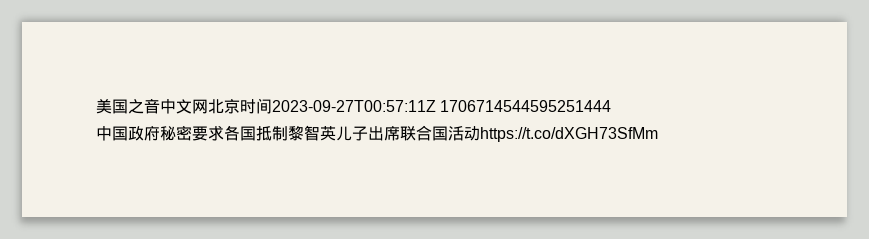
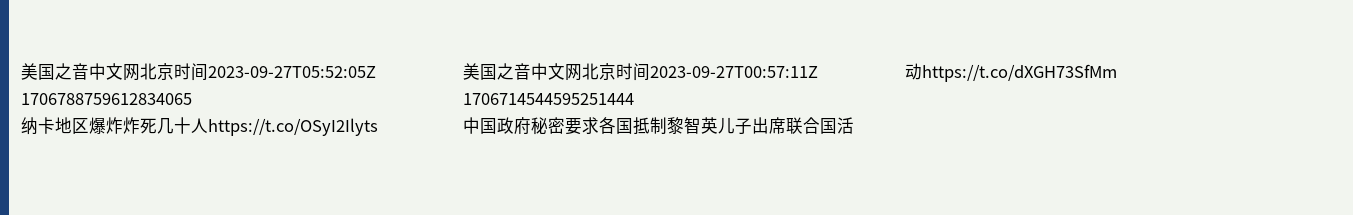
[96,98,272,114] 美国之音中文网北京时间 -> [21,63,376,81] [21,93,192,105] [21,117,378,136] [463,63,650,81] 美国之音中文网北京时间2023-09-27T05:52:05Z 1706788759612834065 // 纳卡地区爆炸炸死几十人https://t.co/OSyI2Ilyts // 美国之音中文网北京时间

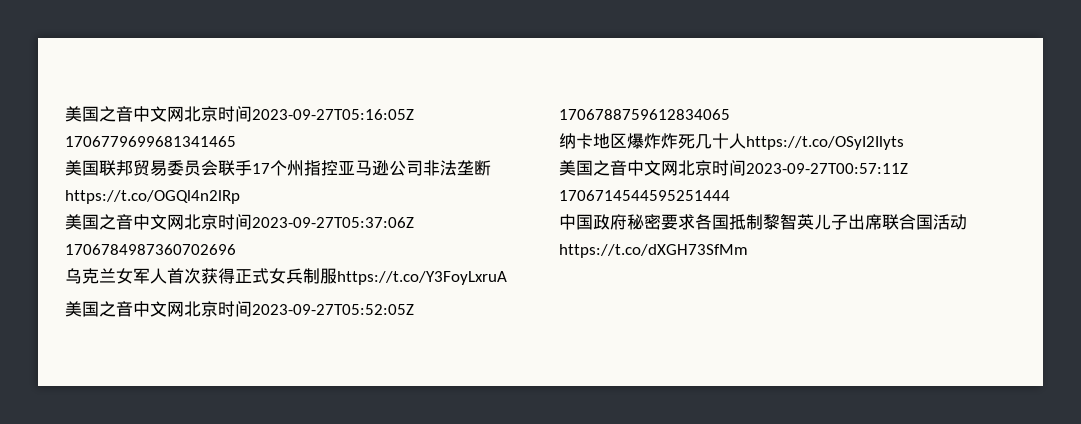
[21,63,208,81] 美国之音中文网北京时间 -> [65,106,414,122] [65,136,236,147] [65,160,491,176] [65,190,240,204] [65,214,414,230] [65,244,236,255] [65,268,507,285] [65,301,252,317] 美国之音中文网北京时间2023-09-27T05:16:05Z 1706779699681341465 // 美国联邦贸易委员会联手17个州指控亚马逊公司非法垄断https://t.co/OGQl4n2lRp // 美国之音中文网北京时间2023-09-27T05:37:06Z 1706784987360702696 // 乌克兰女军人首次获得正式女兵制服https://t.co/Y3FoyLxruA // 美国之音中文网北京时间

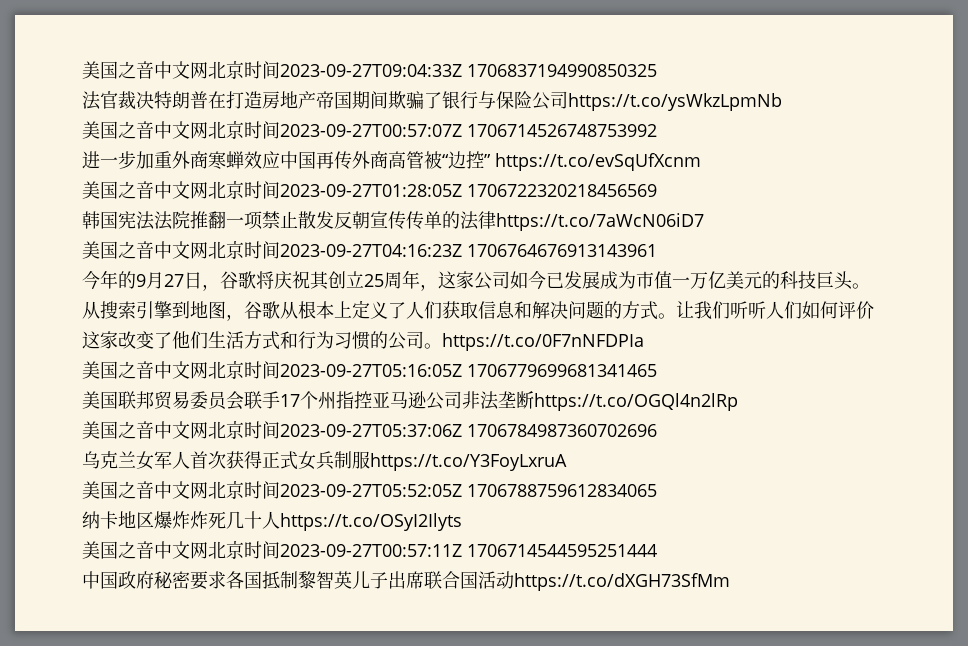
[65,106,252,122] 美国之音中文网北京时间 -> [82,61,657,79] [82,91,782,111] [82,121,657,139] [82,151,701,171] [82,181,657,199] [82,211,704,231] [82,241,657,259] [82,270,870,291] [82,300,874,321] [82,331,644,351] [82,361,280,379] 美国之音中文网北京时间2023-09-27T09:04:33Z 1706837194990850325 // 法官裁决特朗普在打造房地产帝国期间欺骗了银行与保险公司https://t.co/ysWkzLpmNb // 美国之音中文网北京时间2023-09-27T00:57:07Z 1706714526748753992 // 进一步加重外商寒蝉效应中国再传外商高管被“边控” https://t.co/evSqUfXcnm // 美国之音中文网北京时间2023-09-27T01:28:05Z 1706722320218456569 // 韩国宪法法院推翻一项禁止散发反朝宣传传单的法律https://t.co/7aWcN06iD7 // 美国之音中文网北京时间2023-09-27T04:16:23Z 1706764676913143961 // 今年的9月27日，谷歌将庆祝其创立25周年，这家公司如今已发展成为市值一万亿美元的科技巨头。从搜索引擎到地图，谷歌从根本上定义了人们获取信息和解决问题的方式。让我们听听人们如何评价这家改变了他们生活方式和行为习惯的公司。https://t.co/0F7nNFDPIa // 美国之音中文网北京时间

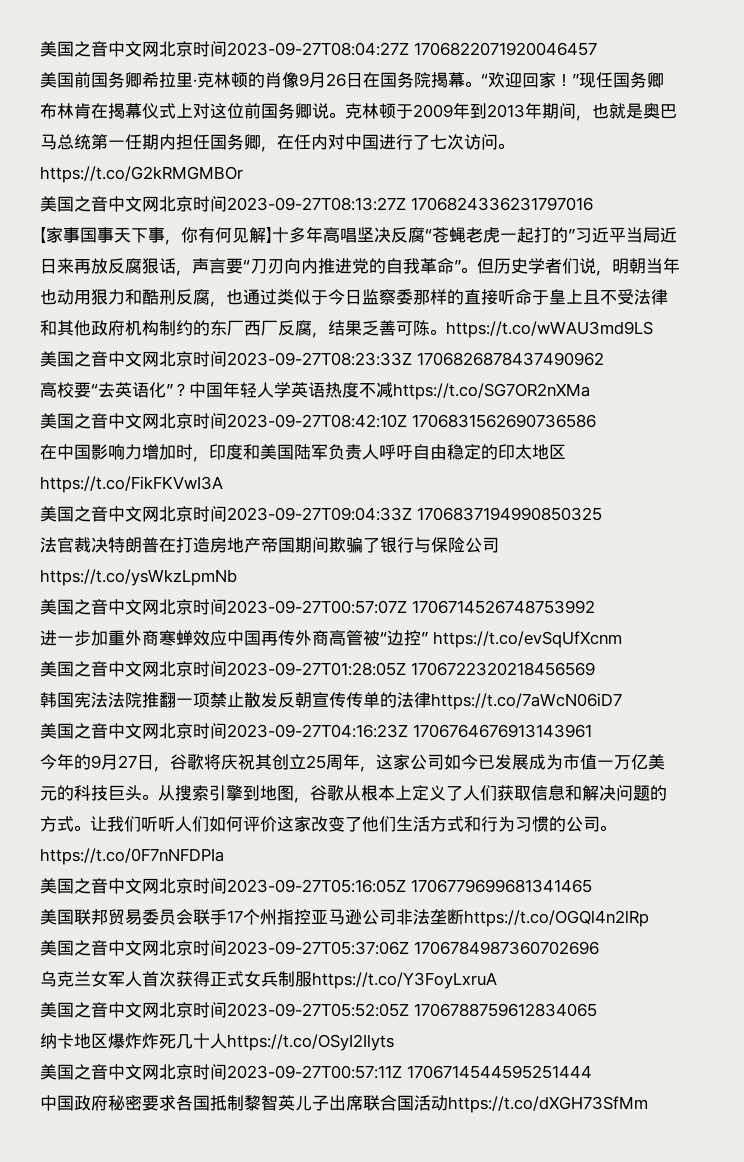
[82,61,280,79] 美国之音中文网北京时间 -> [40,41,597,57] [40,72,664,88] [40,102,677,121] [40,134,514,152] [40,166,243,183] [40,196,593,212] [40,226,677,245] [40,257,680,276] [40,289,668,307] [40,320,653,338] [40,351,604,367] [40,381,590,400] [40,413,596,429] [40,444,566,462] [40,476,223,493] [40,506,227,522] 美国之音中文网北京时间2023-09-27T08:04:27Z 1706822071920046457 // 美国前国务卿希拉里·克林顿的肖像9月26日在国务院揭幕。“欢迎回家！”现任国务卿布林肯在揭幕仪式上对这位前国务卿说。克林顿于2009年到2013年期间，也就是奥巴马总统第一任期内担任国务卿，在任内对中国进行了七次访问。https://t.co/G2kRMGMBOr // 美国之音中文网北京时间2023-09-27T08:13:27Z 1706824336231797016 // 【家事国事天下事，你有何见解】十多年高唱坚决反腐“苍蝇老虎一起打的”习近平当局近日来再放反腐狠话，声言要“刀刃向内推进党的自我革命”。但历史学者们说，明朝当年也动用狠力和酷刑反腐，也通过类似于今日监察委那样的直接听命于皇上且不受法律和其他政府机构制约的东厂西厂反腐，结果乏善可陈。https://t.co/wWAU3md9LS // 美国之音中文网北京时间2023-09-27T08:23:33Z 1706826878437490962 // 高校要“去英语化”？中国年轻人学英语热度不减https://t.co/SG7OR2nXMa // 美国之音中文网北京时间2023-09-27T08:42:10Z 1706831562690736586 // 在中国影响力增加时，印度和美国陆军负责人呼吁自由稳定的印太地区https://t.co/FikFKVwI3A // 美国之音中文网北京时间

